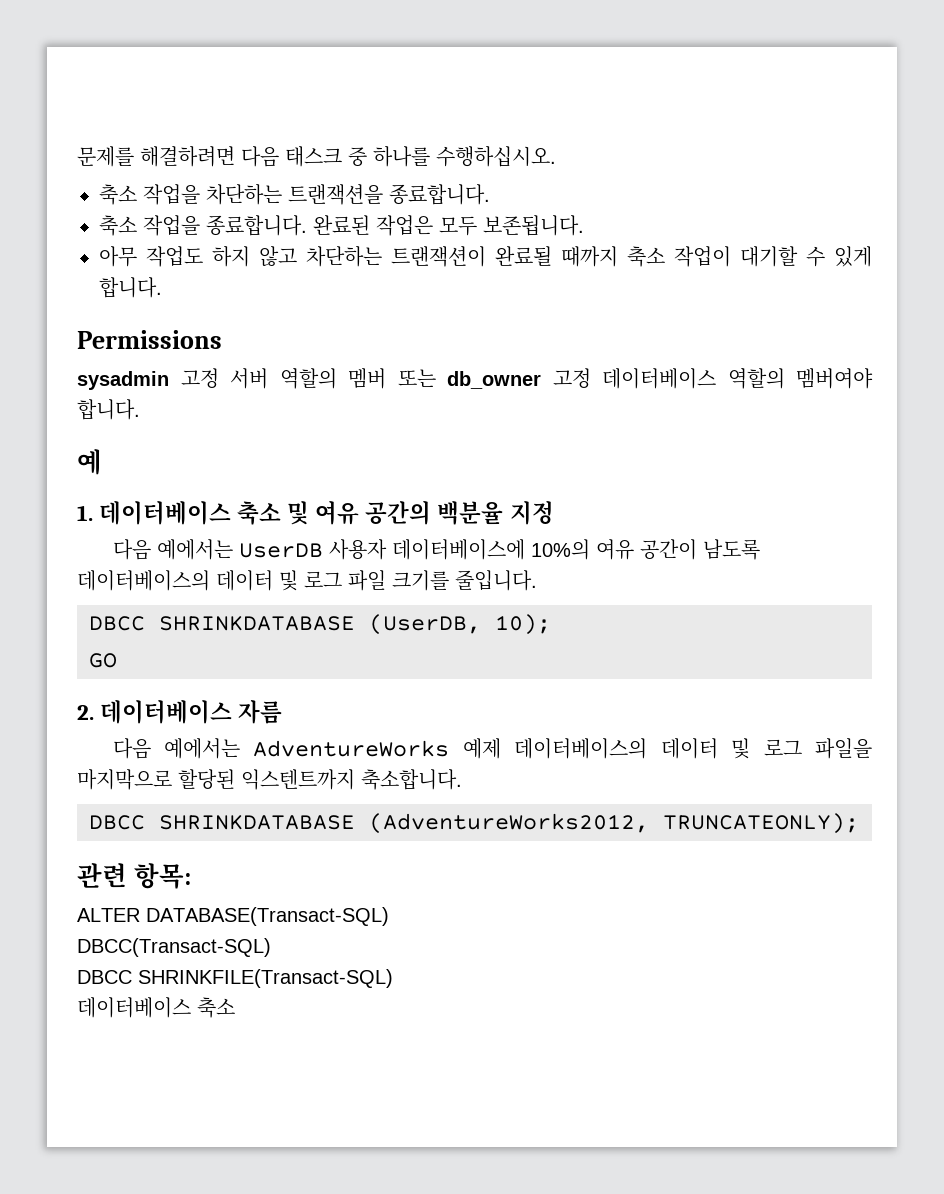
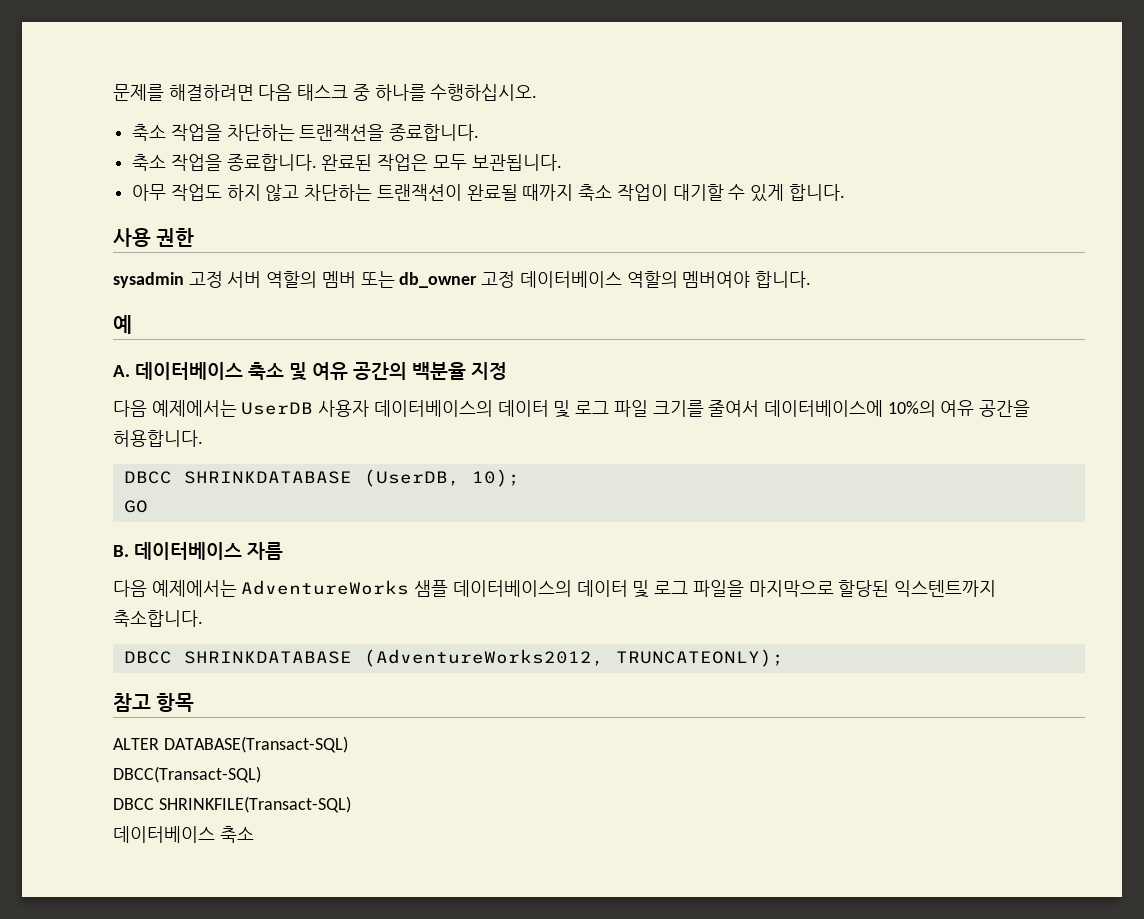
[483,215,584,236] 보존됩니다. -> [471,154,562,171] 보관됩니다.
[77,330,222,349] Permissions -> [113,228,195,247] 사용 권한
[77,505,93,521] 1. -> [113,365,130,377] A.
[156,539,233,560] 예에서는 -> [151,400,237,417] 예제에서는
[391,539,760,560] 데이터베이스에 10%의 여유 공간이 남도록 -> (370, 408) none
[455,570,537,591] 줄입니다. -> [708,400,1031,417] [113,430,203,447] 줄여서 데이터베이스에 10%의 여유 공간을 허용합니다.
[77,705,94,720] 2. -> [113,545,129,557] B.
[164,738,501,759] 예에서는 AdventureWorks 예제 -> [151,580,449,597] 예제에서는 AdventureWorks 샘플
[77,863,191,889] 관련 항목: -> [113,693,195,712] 참고 항목

